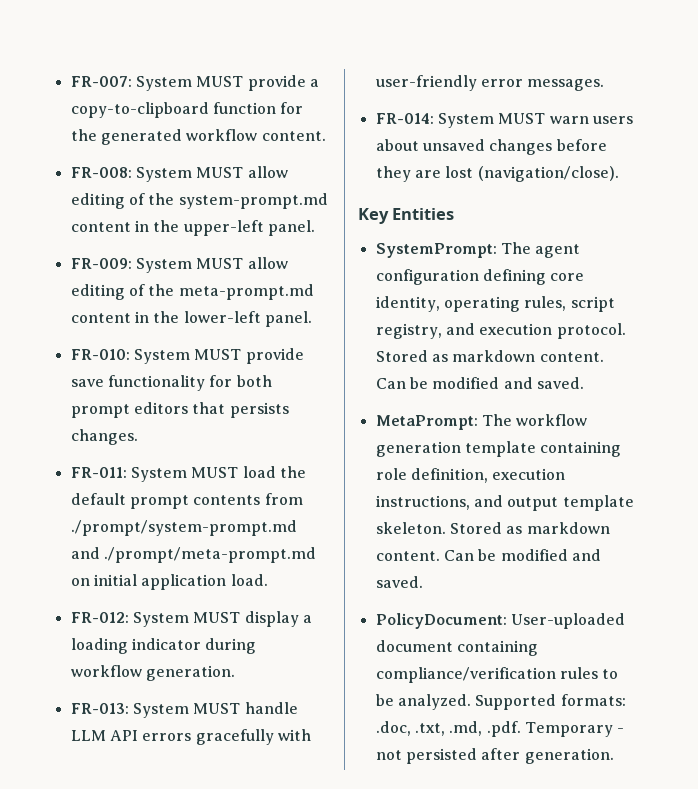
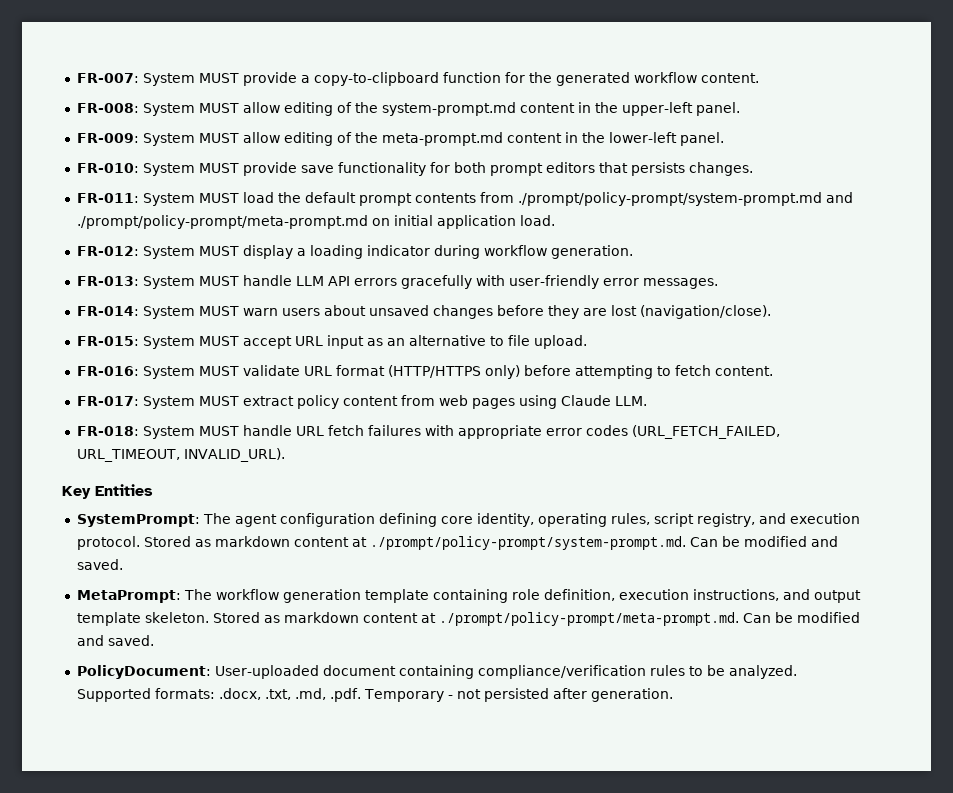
[70,520,297,536] [70,547,316,563] ./prompt/system-prompt.md and ./prompt/meta-prompt.md -> [517,192,853,206] [76,215,368,229] ./prompt/policy-prompt/system-prompt.md and ./prompt/policy-prompt/meta-prompt.md
(619, 174) none -> [76,335,587,349] [76,365,773,379] [76,395,647,409] [76,425,780,439] [76,448,285,462] // FR-015: System MUST accept URL input as an alternative to file upload. // FR-016: System MUST validate URL format (HTTP/HTTPS only) before attempting to fetch content. // FR-017: System MUST extract policy content from web pages using Claude LLM. // FR-018: System MUST handle URL fetch failures with appropriate error codes (URL_FETCH_FAILED, URL_TIMEOUT, INVALID_URL).
[539,352,604,362] content. -> [293,536,686,550] content at ./prompt/policy-prompt/system-prompt.md.
[375,551,440,561] content. -> [362,612,739,626] content at ./prompt/policy-prompt/meta-prompt.md.
[375,721,411,736] .doc, -> [218,688,261,700] .docx,

